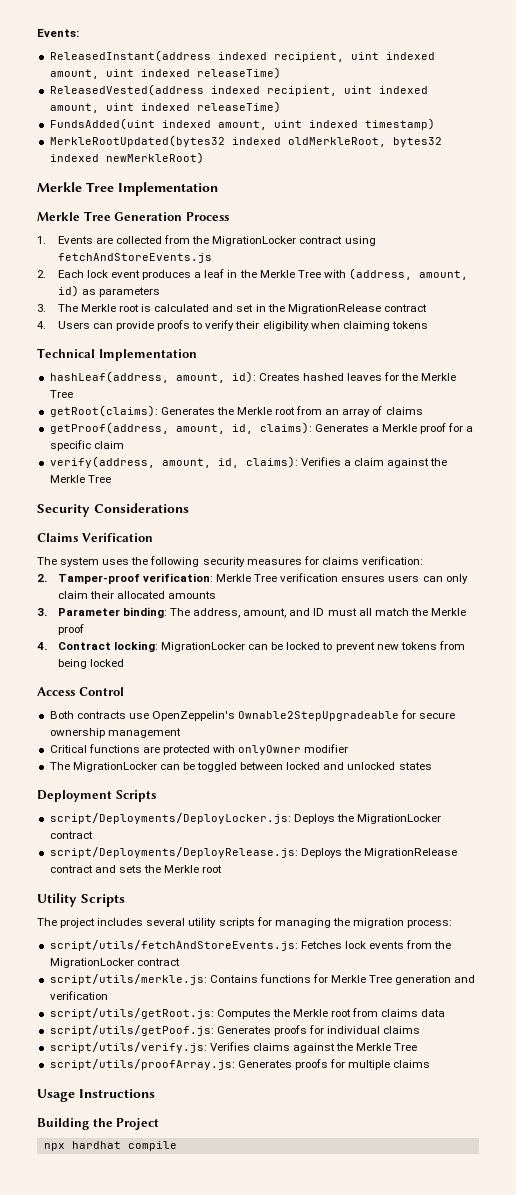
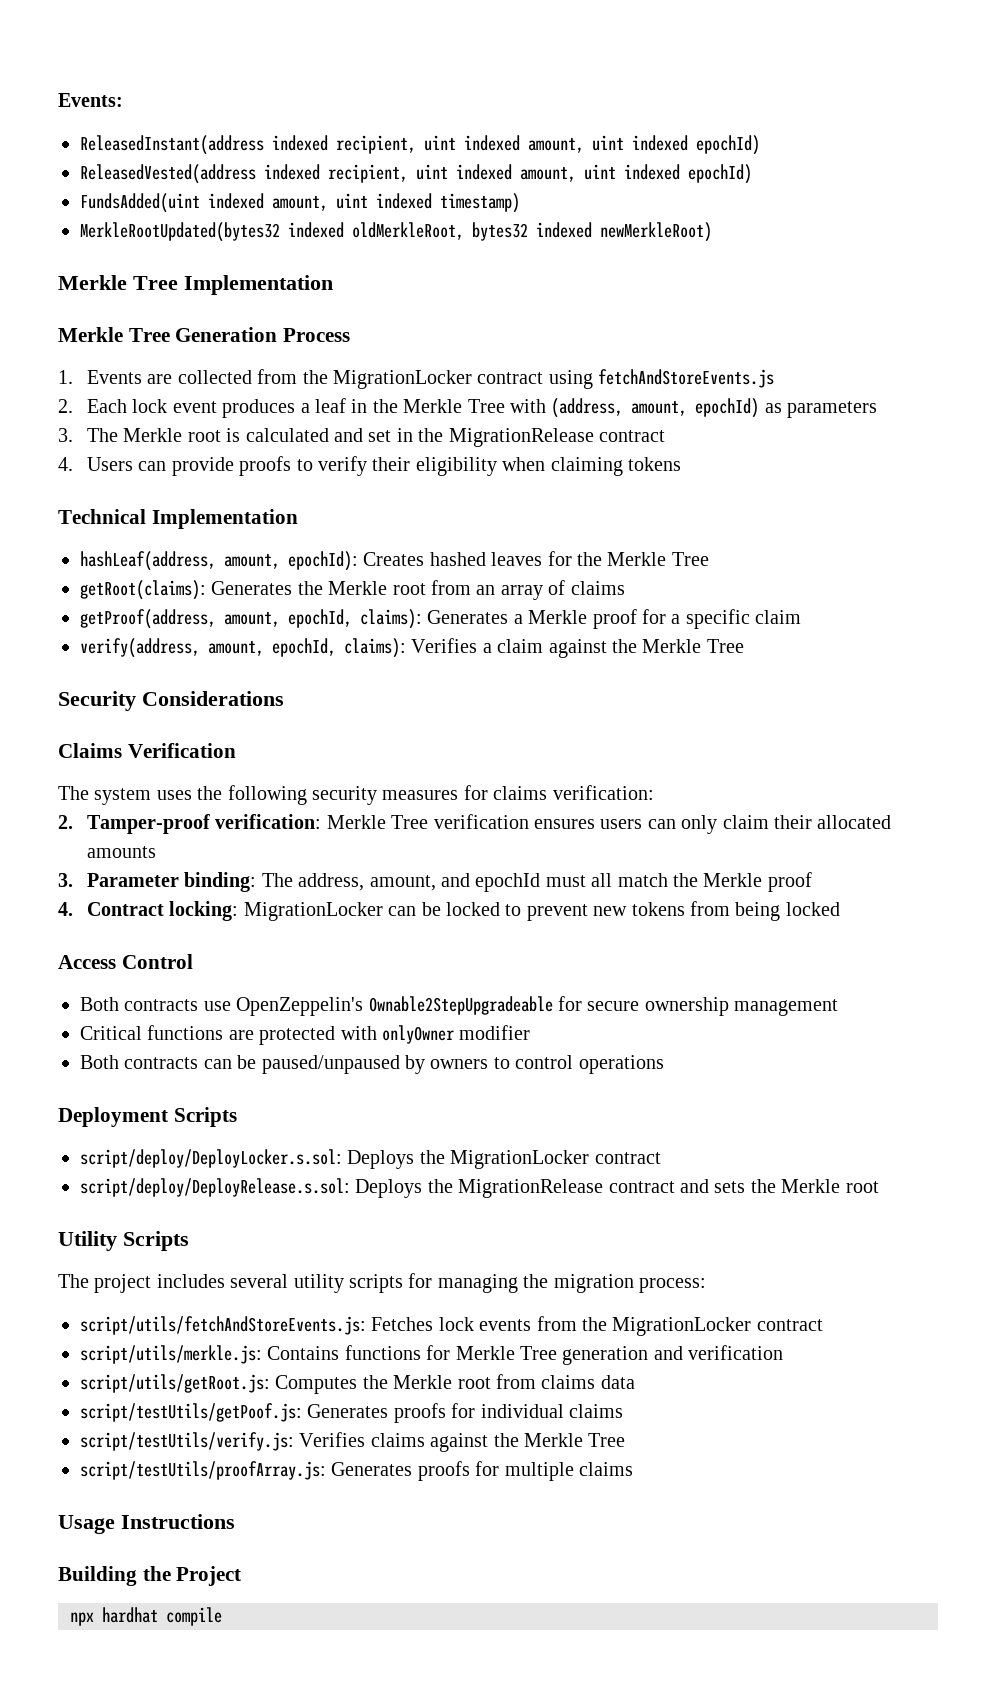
[196,67,281,79] releaseTime) -> [696,135,760,155] epochId)
[196,101,281,113] releaseTime) -> [688,164,752,184] epochId)
[57,285,79,297] id) -> [695,398,760,418] epochId)
[231,371,256,383] id): -> [288,551,358,571] epochId):
[231,424,253,434] id, -> [288,609,352,628] epochId,
[217,458,239,468] id, -> [272,638,336,657] epochId,
[313,608,325,616] ID -> [475,873,541,892] epochId
[49,762,432,772] The MigrationLocker can be toggled between locked and unlocked states -> [80,1055,664,1074] Both contracts can be paused/unpaused by owners to control operations
[49,813,291,824] script/Deployments/DeployLocker.js: -> [80,1149,342,1168] script/deploy/DeployLocker.s.sol:
[49,847,298,858] script/Deployments/DeployRelease.js: -> [80,1178,350,1197] script/deploy/DeployRelease.s.sol:
[49,1025,214,1036] script/utils/getPoof.js: -> [80,1403,302,1422] script/testUtils/getPoof.js:
[49,1042,207,1053] script/utils/verify.js: -> [80,1432,294,1451] script/testUtils/verify.js:
[49,1059,235,1070] script/utils/proofArray.js: -> [80,1461,326,1480] script/testUtils/proofArray.js:

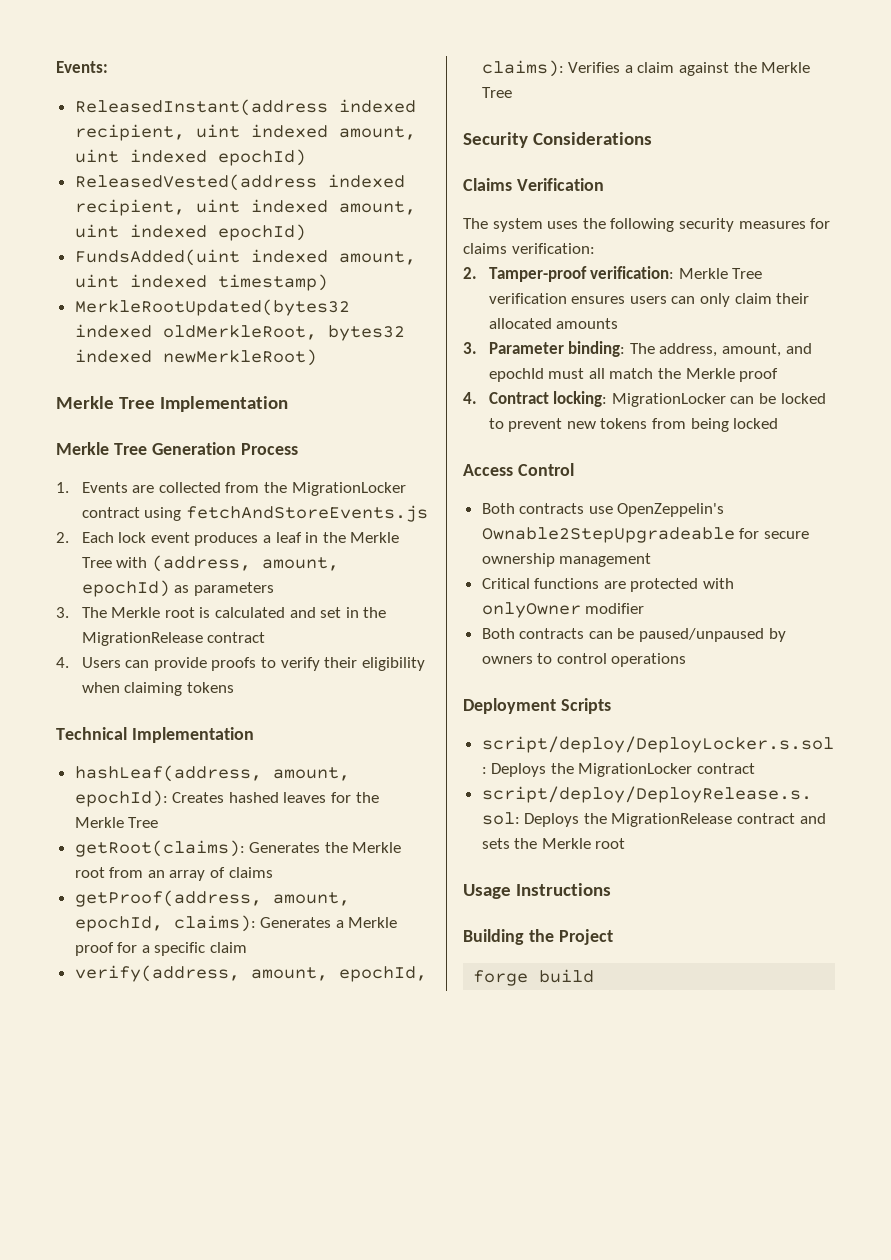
[58,1231,189,1251] [58,1273,706,1293] [80,1316,823,1336] [80,1345,784,1365] [80,1374,635,1394] [80,1403,623,1423] [80,1432,626,1452] [80,1461,633,1481] // Utility Scripts // The project includes several utility scripts for managing the migration process: // script/utils/fetchAndStoreEvents.js: Fetches lock events from the MigrationLocker contract // script/utils/merkle.js: Contains functions for Merkle Tree generation and verification // script/utils/getRoot.js: Computes the Merkle root from claims data // script/testUtils/getPoof.js: Generates proofs for individual claims // script/testUtils/verify.js: Verifies claims against the Merkle Tree // script/testUtils/proofArray.js: Generates proofs for multiple claims -> (626, 843) none
[70,1607,222,1626] npx hardhat compile -> [473,969,595,986] forge build

